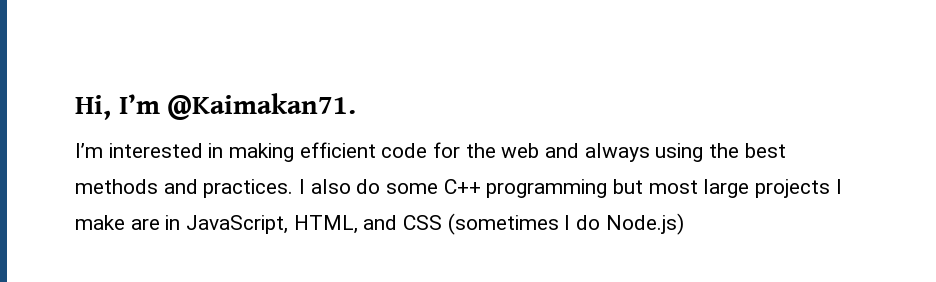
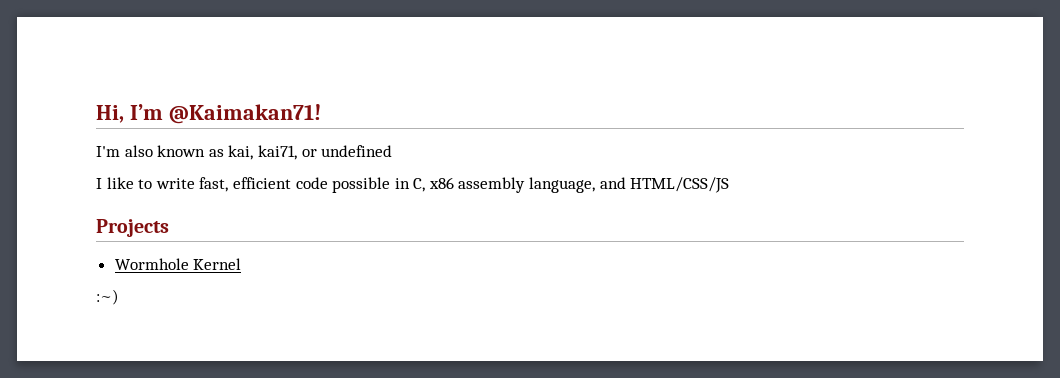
[167,93,357,120] [75,142,786,162] [75,179,842,198] [75,213,684,235] @Kaimakan71. // I’m interested in making efficient code for the web and always using the best methods and practices. I also do some C++ programming but most large projects I make are in JavaScript, HTML, and CSS (sometimes I do Node.js) -> [168,104,321,124] [96,145,393,160] [96,177,730,193] [96,219,169,237] [114,258,242,270] [96,289,119,305] @Kaimakan71! // I'm also known as kai, kai71, or undefined // I like to write fast, efficient code possible in C, x86 assembly language, and HTML/CSS/JS // Projects // Wormhole Kernel // :~)

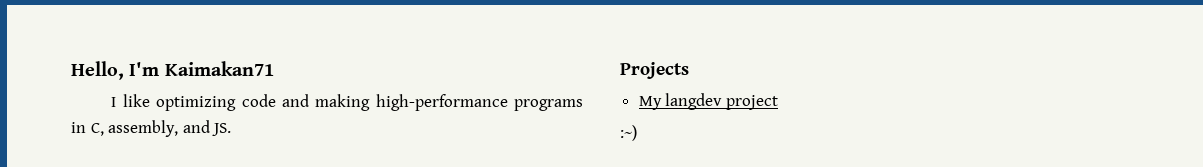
[96,104,321,124] [96,145,393,160] [96,177,730,193] [96,219,169,237] [114,258,242,270] Hi, I’m @Kaimakan71! // I'm also known as kai, kai71, or undefined // I like to write fast, efficient code possible in C, x86 assembly language, and HTML/CSS/JS // Projects // Wormhole Kernel -> [71,61,274,80] [111,94,583,111] [71,120,232,137] [620,62,689,79] [638,93,778,110] Hello, I'm Kaimakan71 // I like optimizing code and making high-performance programs in C, assembly, and JS. // Projects // My langdev project

